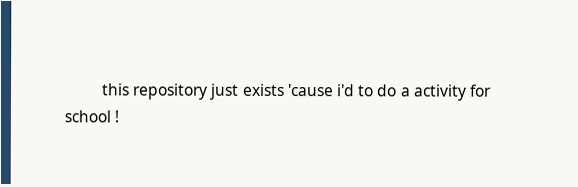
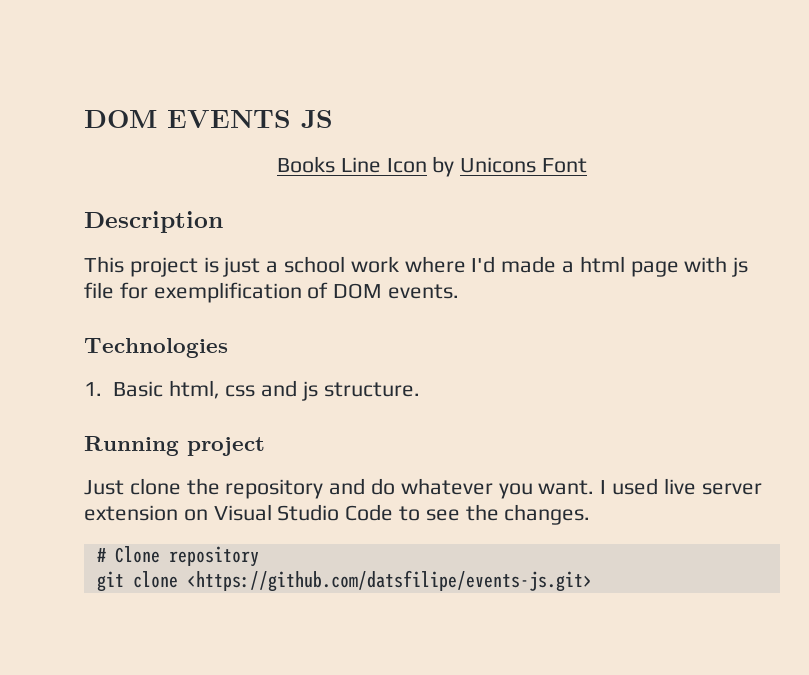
[101,83,492,101] [64,110,120,123] this repository just exists 'cause i'd to do a activity for school ! -> [84,110,333,128] [276,156,588,177] [84,211,223,233] [84,256,749,277] [84,282,460,303] [84,338,228,358] [84,380,420,401] [84,436,265,456] [84,478,762,499] [84,504,591,525] [96,546,259,567] [96,570,592,592] DOM EVENTS JS // Books Line Icon by Unicons Font // Description // This project is just a school work where I'd made a html page with js file for exemplification of DOM events. // Technologies // 1. Basic html, css and js structure. // Running project // Just clone the repository and do whatever you want. I used live server extension on Visual Studio Code to see the changes. // # Clone repository // git clone <https://github.com/datsfilipe/events-js.git>

